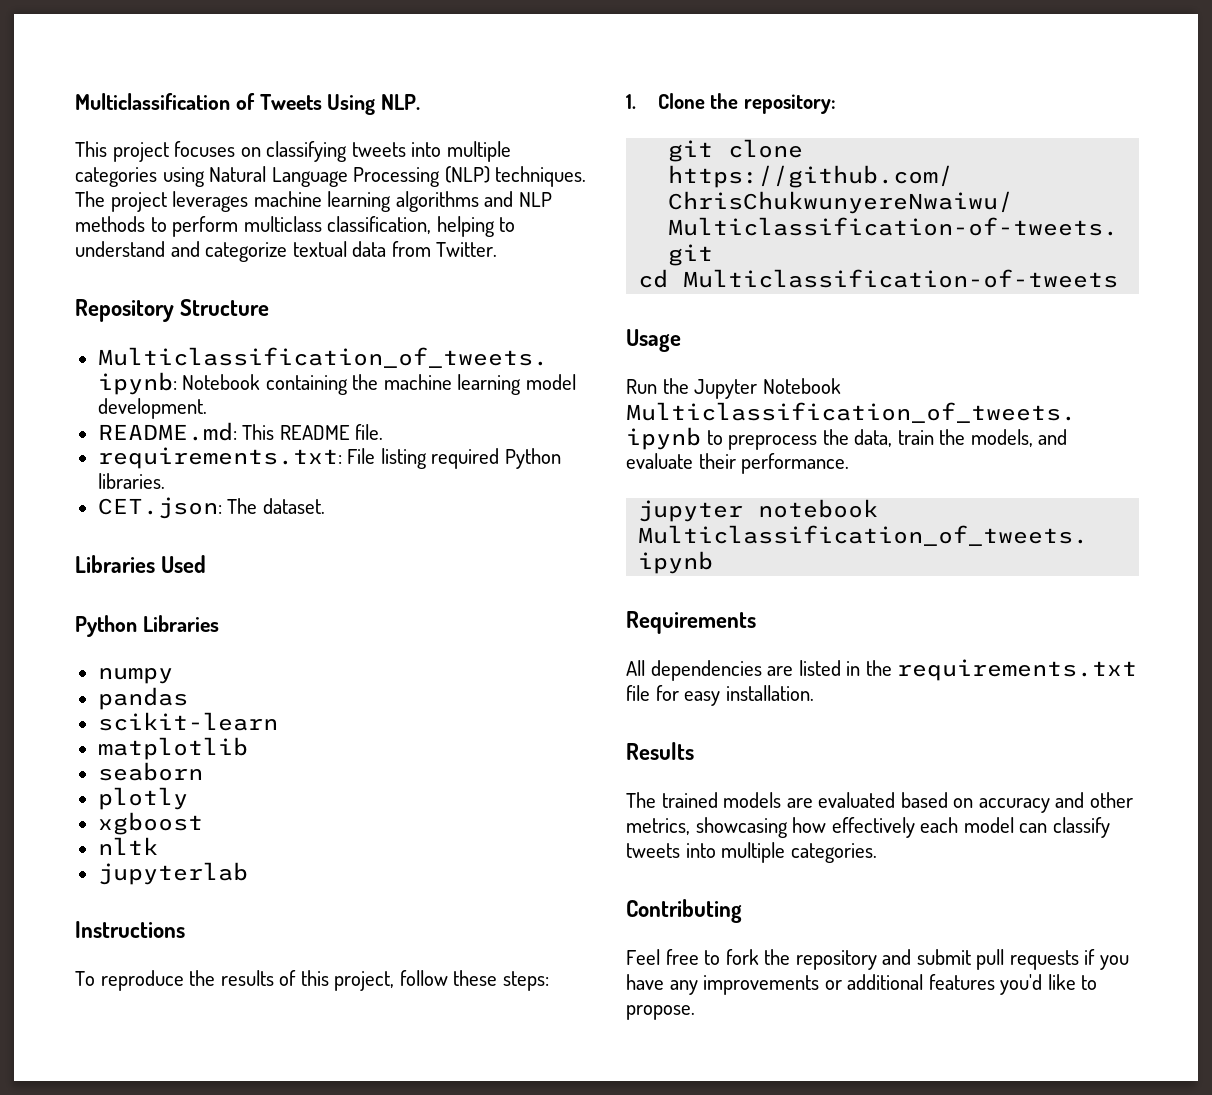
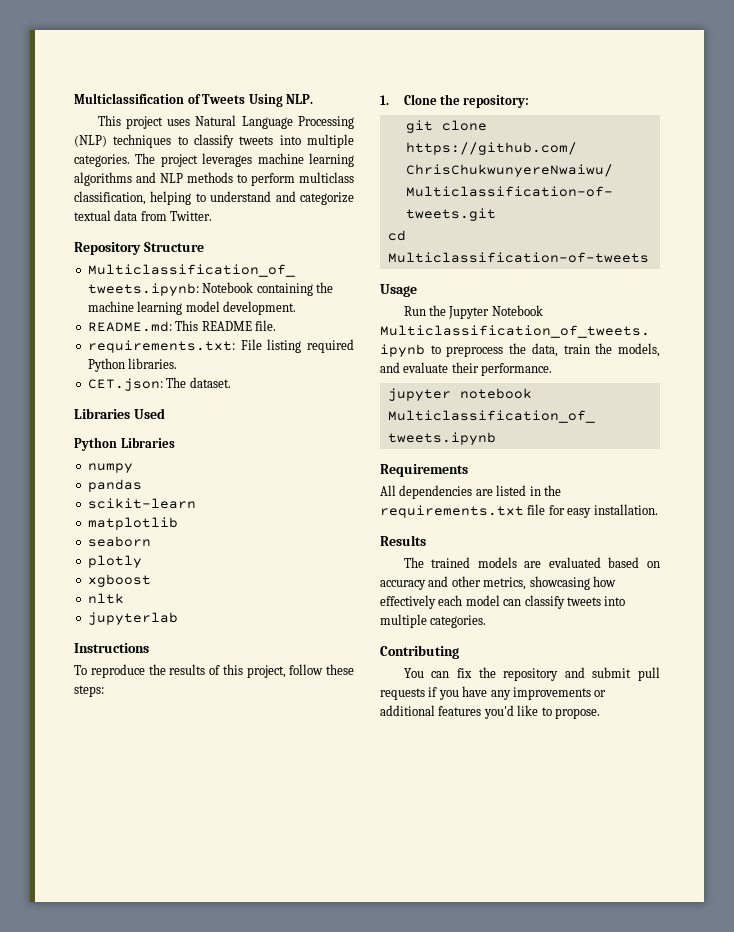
[174,141,511,162] [75,166,587,187] focuses on classifying tweets into multiple categories using Natural Language Processing (NLP) techniques. -> [167,115,354,129] [74,134,354,148] [74,154,130,167] uses Natural Language Processing (NLP) techniques to classify tweets into multiple categories.
[626,949,759,965] Feel free to fork -> [403,668,472,678] You can fix

